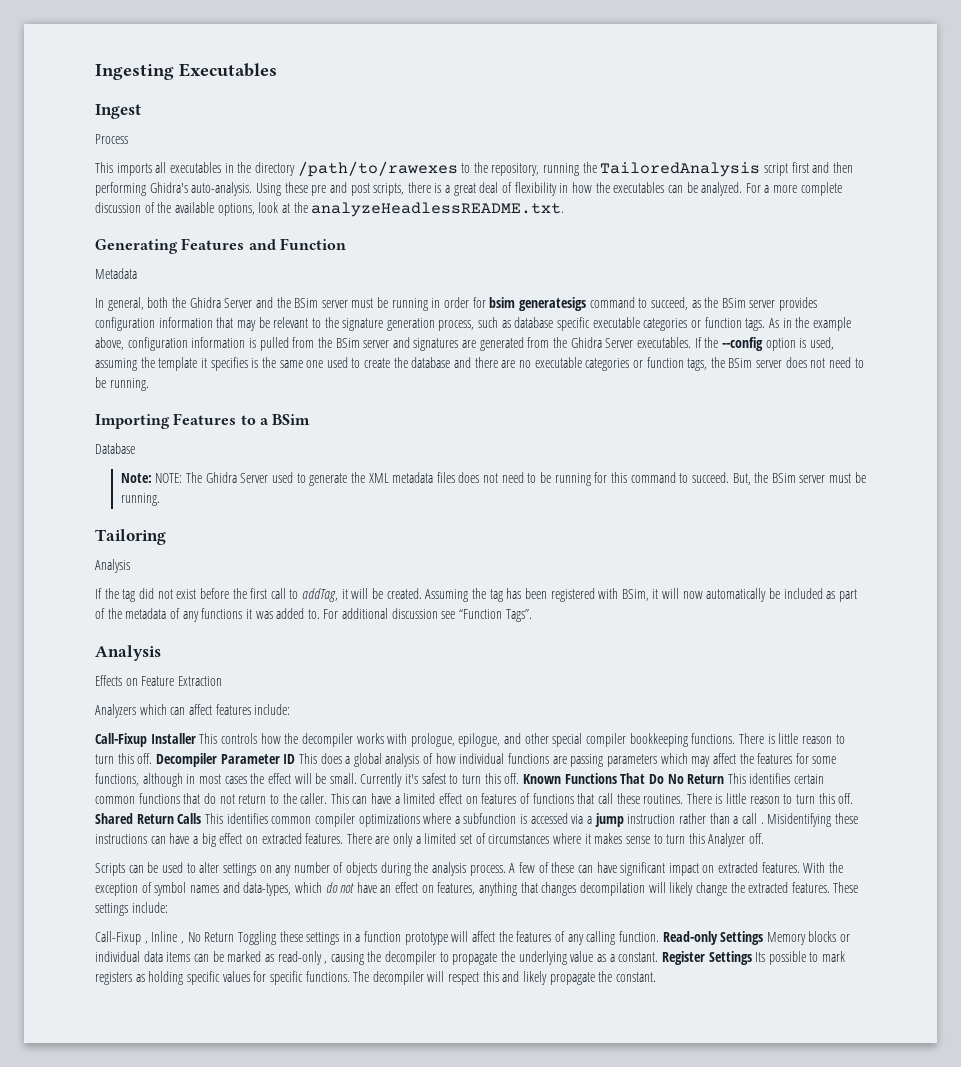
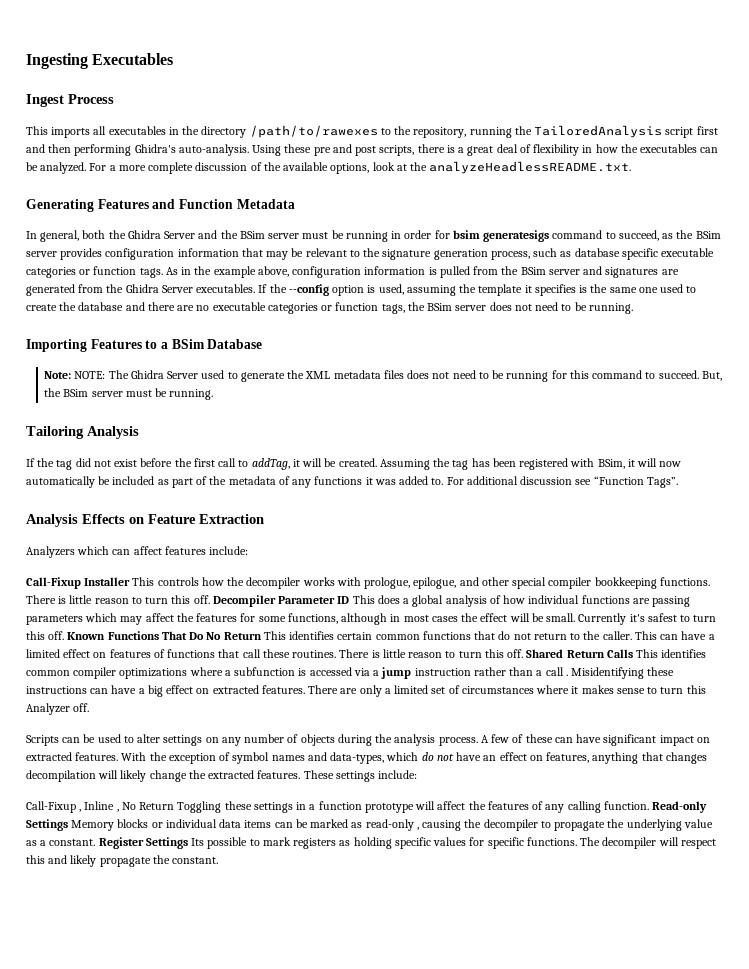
(141, 111) // -> (64, 100) none
(346, 244) // -> (233, 204) none
(311, 419) // -> (205, 344) none
(166, 537) // -> (84, 432) none
(161, 653) // -> (78, 520) none

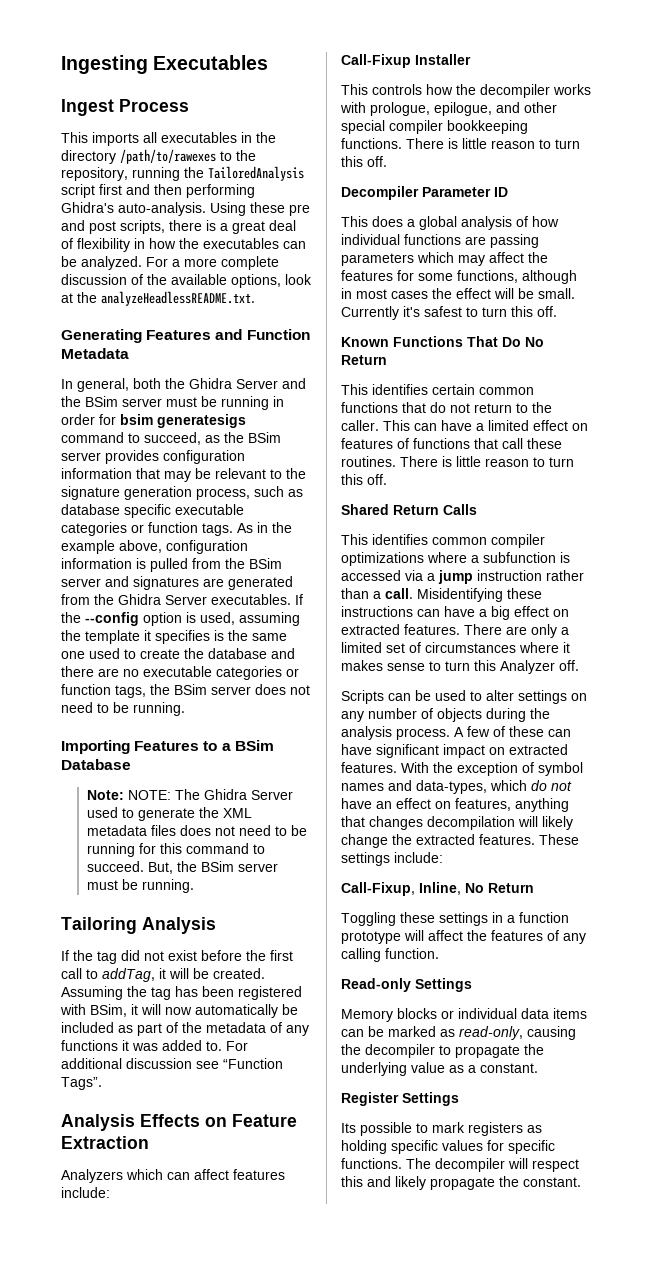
(131, 581) none -> (471, 59) //
(210, 599) none -> (387, 161) //
(350, 600) none -> (508, 192) //
(65, 635) none -> (557, 311) //
(262, 636) none -> (387, 360) //
(524, 653) none -> (387, 479) //
(633, 653) none -> (477, 509) //
[545,667,568,676] call . -> [385,588,413,599] call.
[26,801,175,813] Call-Fixup , Inline , No Return -> [341,882,534,896] Call-Fixup, Inline, No Return //
(649, 805) none -> (439, 953) //
(68, 825) none -> (472, 985) //
[365,819,419,831] read-only , -> [459,1026,523,1040] read-only,
(96, 842) none -> (538, 1068) //
(188, 843) none -> (459, 1099) //

